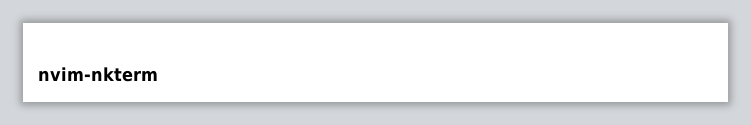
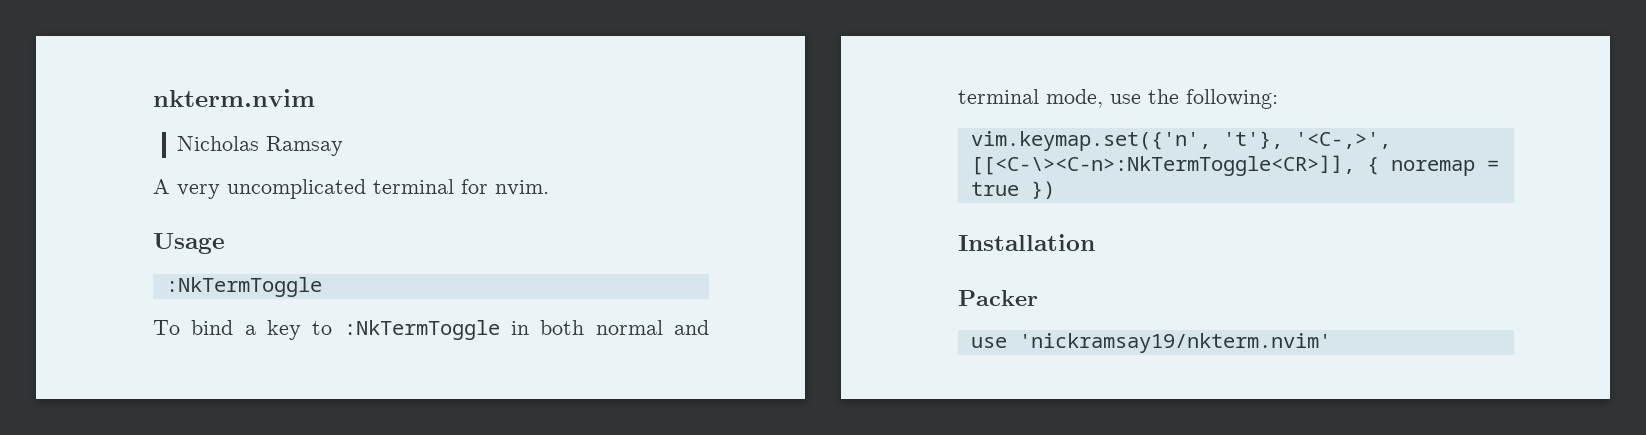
[38,67,158,82] nvim-nkterm -> [153,89,315,107] [177,136,344,156] [153,179,549,199] [153,233,225,254] [165,277,322,297] [153,320,709,340] [958,89,1278,109] [970,131,1391,151] [970,155,1499,176] [970,181,1055,199] [958,234,1095,251] [958,290,1038,306] [970,333,1331,353] nkterm.nvim // Nicholas Ramsay // A very uncomplicated terminal for nvim. // Usage // :NkTermToggle // To bind a key to :NkTermToggle in both normal and terminal mode, use the following: // vim.keymap.set({'n', 't'}, '<C-,>', [[<C-\><C-n>:NkTermToggle<CR>]], { noremap = true }) // Installation // Packer // use 'nickramsay19/nkterm.nvim'

